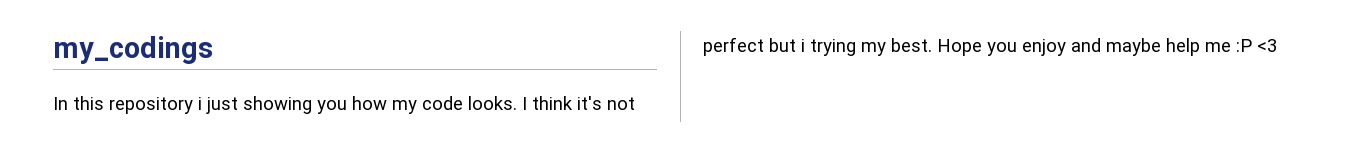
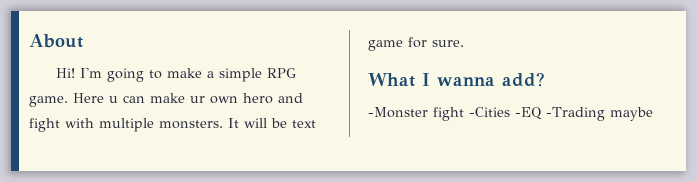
[53,36,213,64] [53,96,635,114] [703,37,1277,56] my_codings // In this repository i just showing you how my code looks. I think it's not perfect but i trying my best. Hope you enjoy and maybe help me :P <3 -> [29,34,83,48] [55,67,296,82] [29,93,303,107] [29,118,316,132] [368,37,464,51] [368,72,545,87] [368,107,653,121] About // Hi! I'm going to make a simple RPG game. Here u can make ur own hero and fight with multiple monsters. It will be text game for sure. // What I wanna add? // -Monster fight -Cities -EQ -Trading maybe

